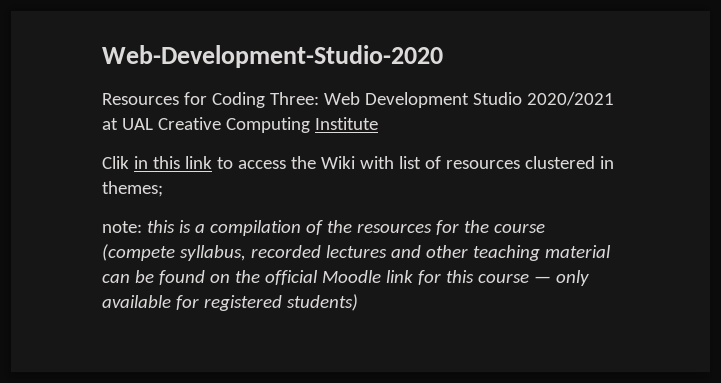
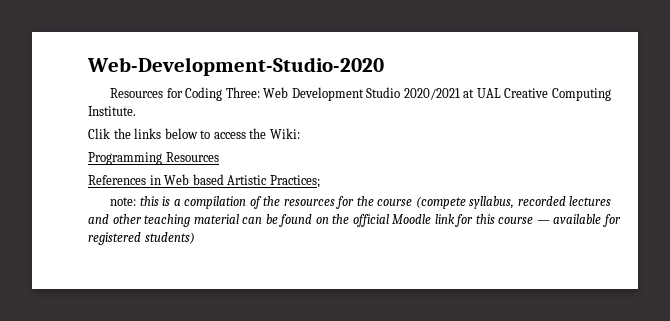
[314,117,378,130] Institute -> [88,106,136,116] Institute.
[133,156,614,169] [102,181,163,197] in this link to access the Wiki with list of resources clustered in themes; -> [113,128,300,139] [88,152,219,165] [88,174,320,188] the links below to access the Wiki: // Programming Resources // References in Web based Artistic Practices;
[555,270,589,286] only -> (550, 222) none

